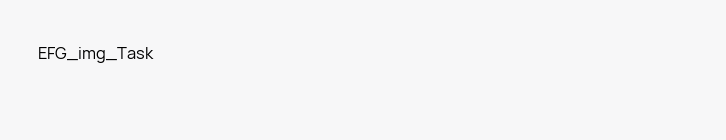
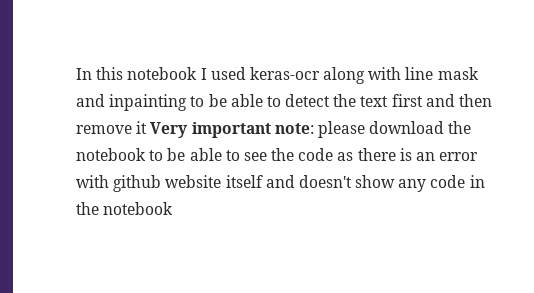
[38,47,154,63] EFG_img_Task -> [76,67,479,84] [76,94,493,111] [76,121,472,138] [76,148,479,161] [76,175,485,192] [76,202,174,215] In this notebook I used keras-ocr along with line mask and inpainting to be able to detect the text first and then remove it Very important note: please download the notebook to be able to see the code as there is an error with github website itself and doesn't show any code in the notebook

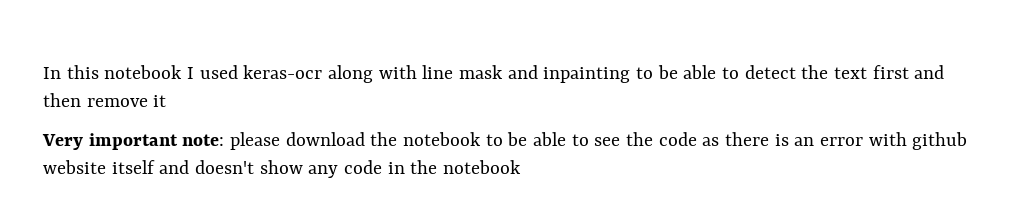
(148, 127) none -> (167, 101) //

